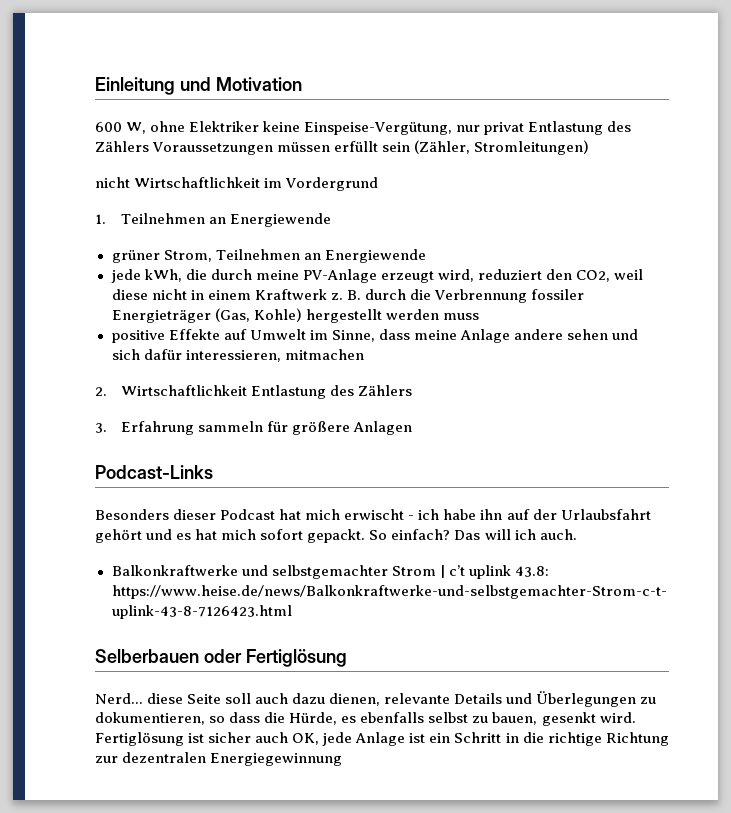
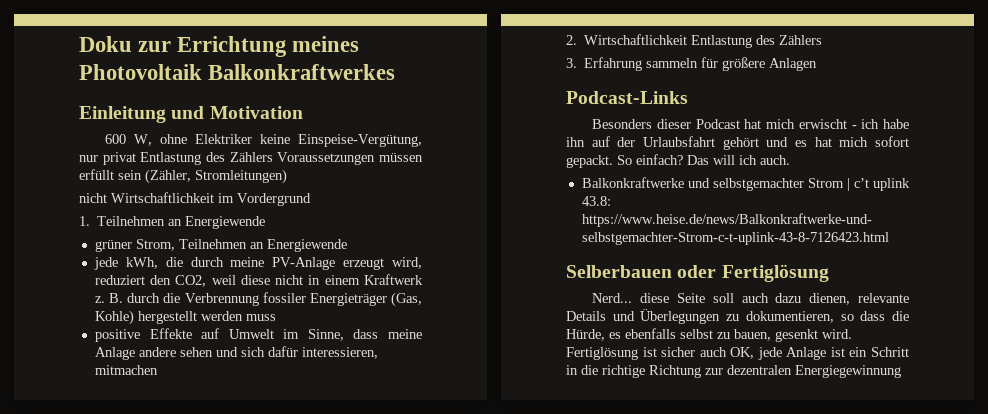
(95, 86) none -> [79,36,360,57] [79,64,396,80] Doku zur Errichtung meines Photovoltaik Balkonkraftwerkes //

